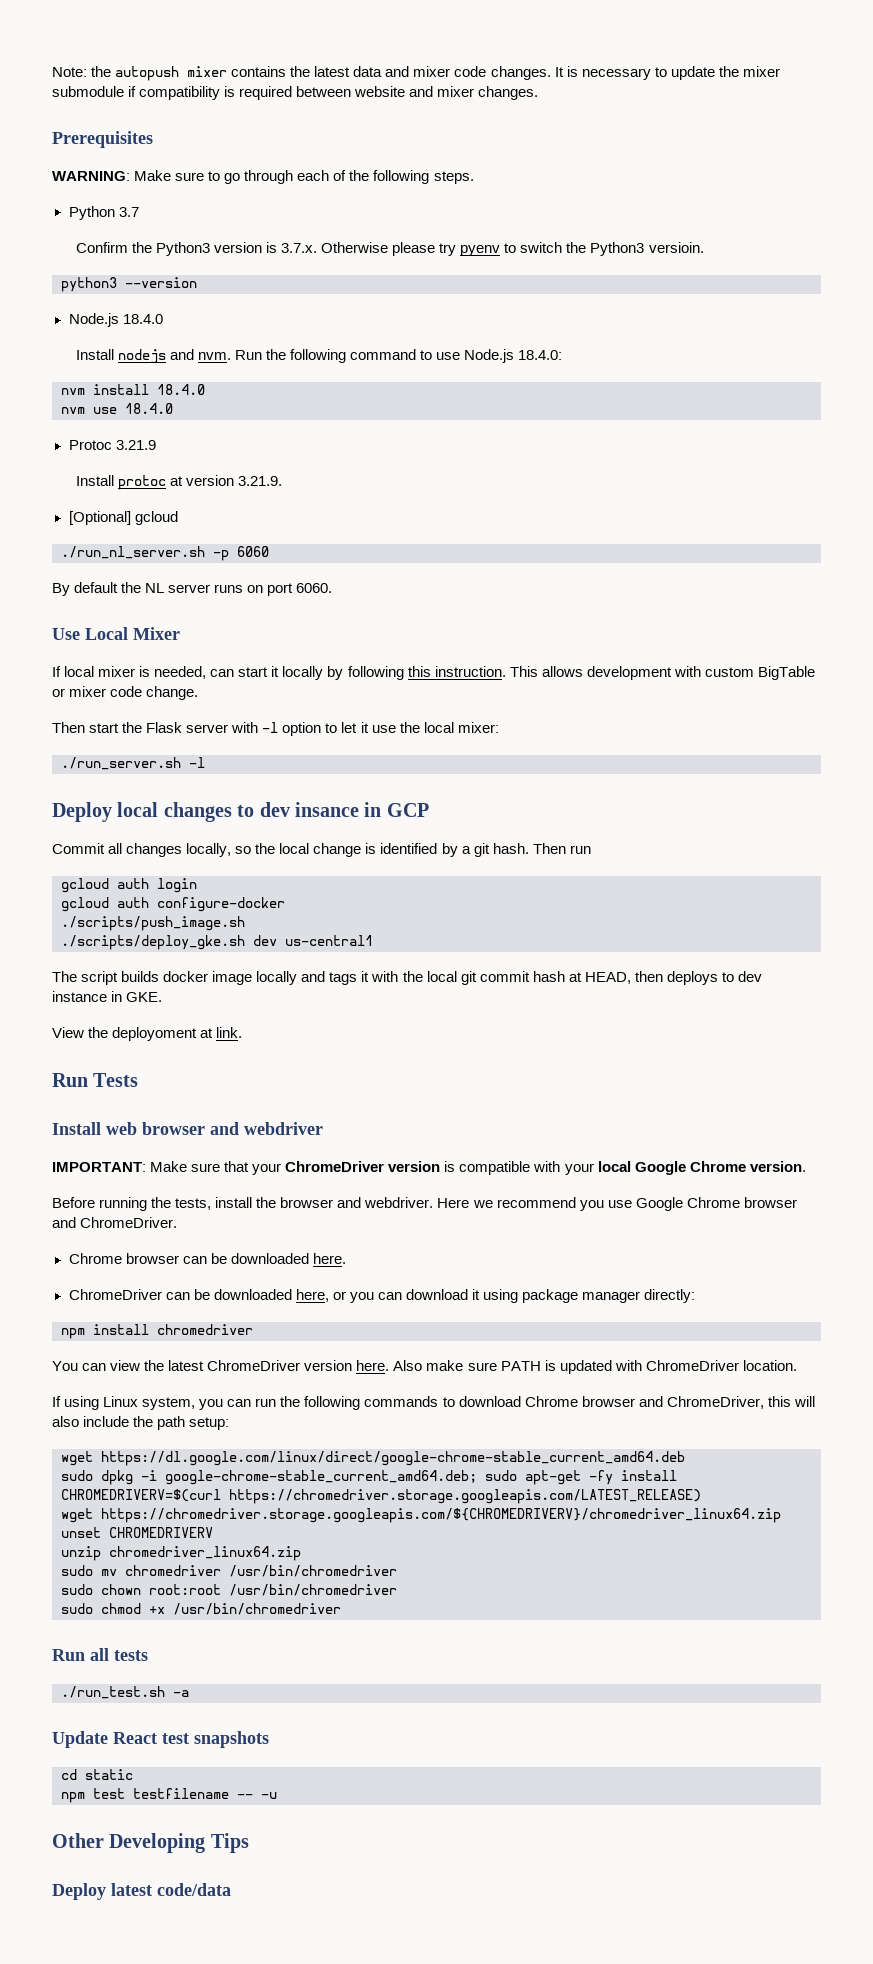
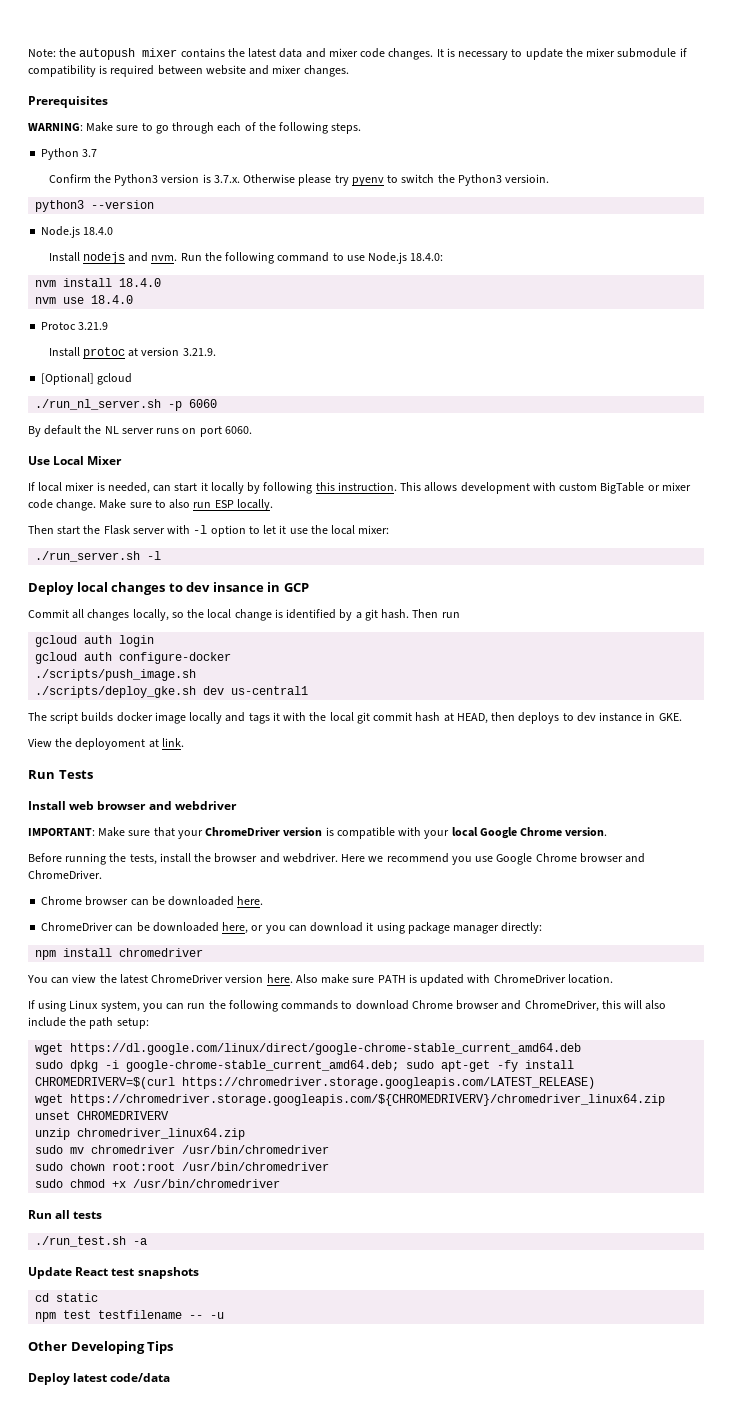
(199, 693) none -> [99,499,273,511] Make sure to also run ESP locally.

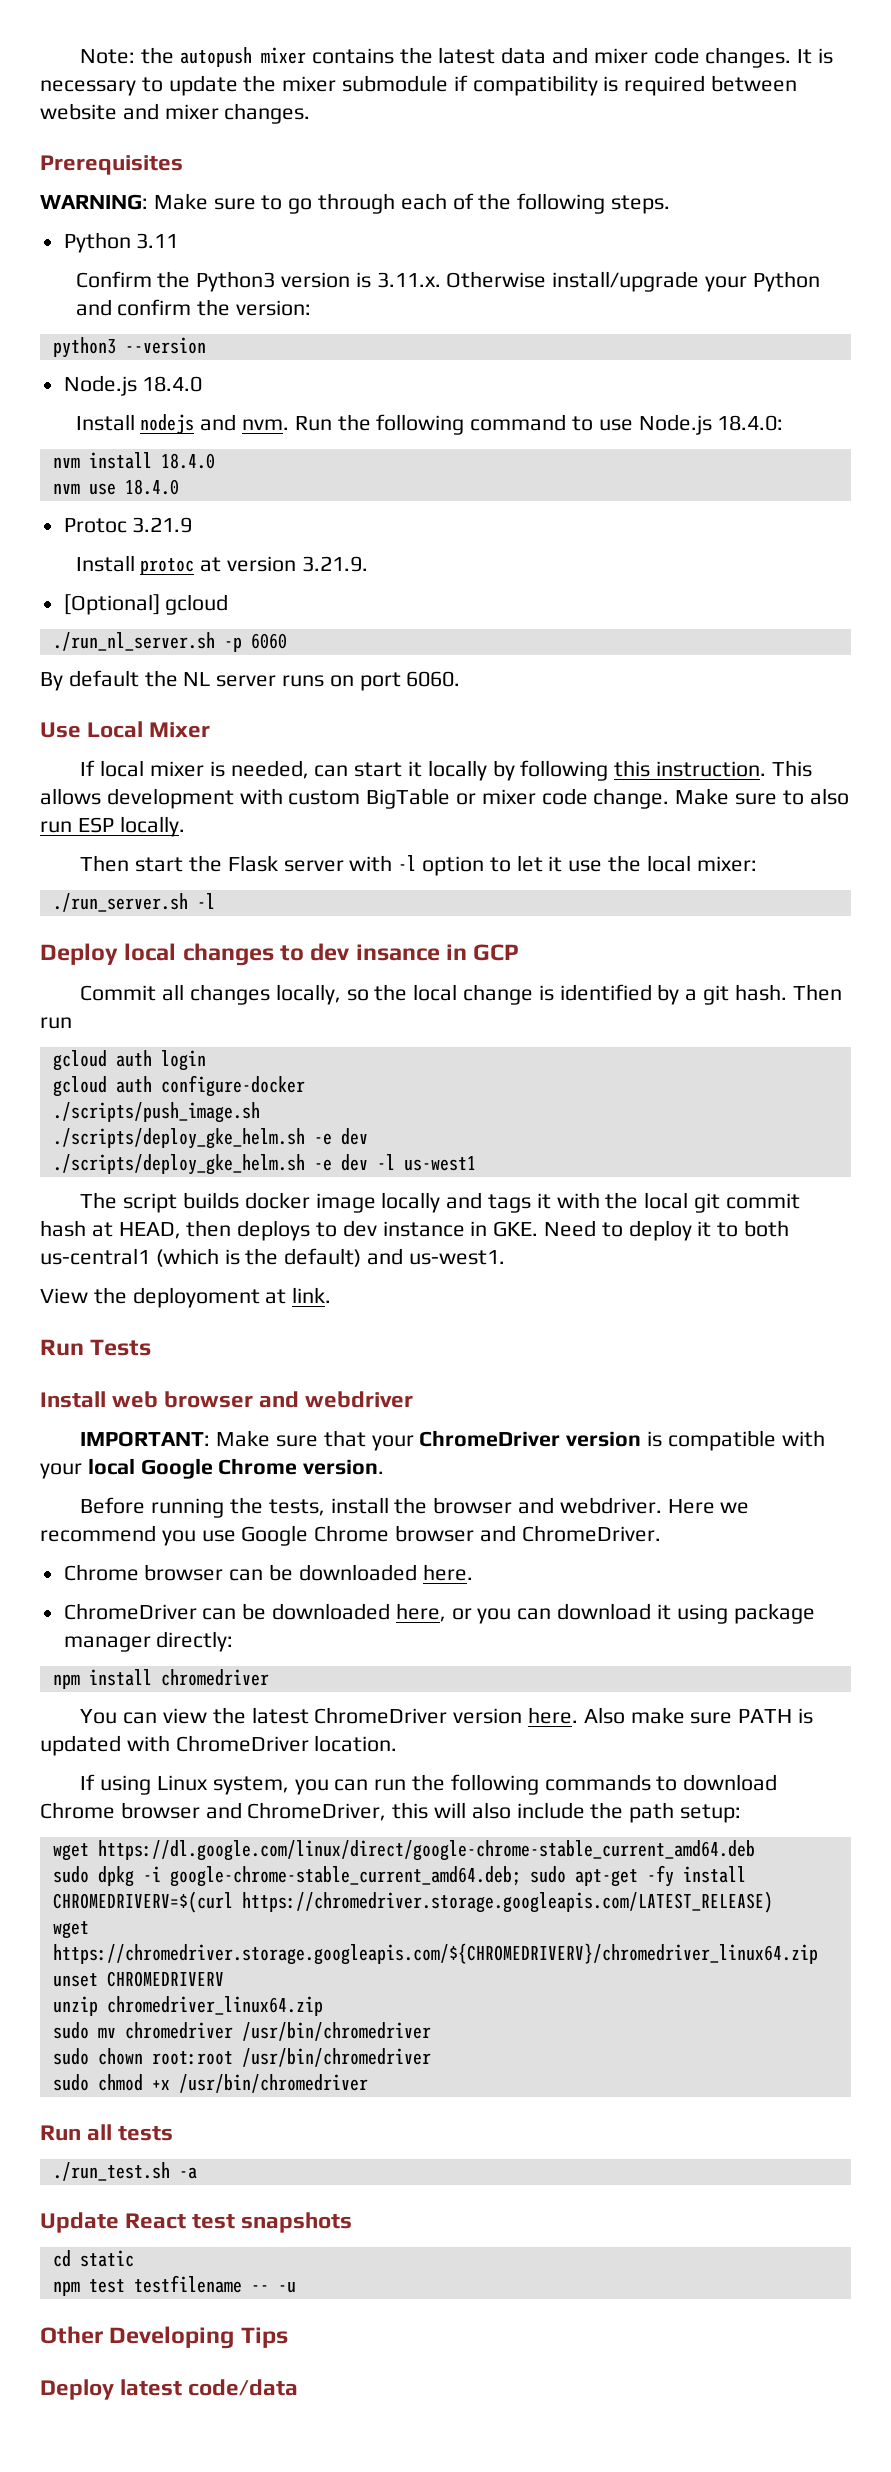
[82,149,98,157] 3.7 -> [136,233,179,249] 3.11
[213,174,550,186] 3.7.x. Otherwise please try pyenv to switch the Python3 versioin. -> [376,271,820,292] [75,299,311,316] 3.11.x. Otherwise install/upgrade your Python and confirm the version:
[35,686,309,698] ./scripts/deploy_gke.sh dev us-central1 -> [52,1128,368,1149] [52,1154,476,1175] ./scripts/deploy_gke_helm.sh -e dev // ./scripts/deploy_gke_helm.sh -e dev -l us-west1
(682, 717) none -> [544,1220,790,1241] [40,1248,505,1267] Need to deploy it to both us-central1 (which is the default) and us-west1.

